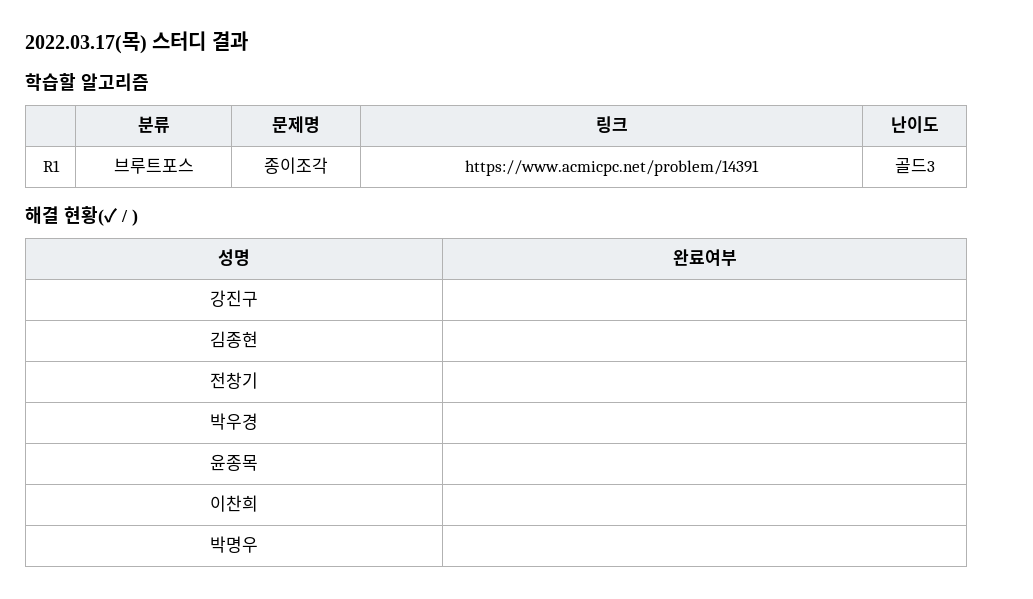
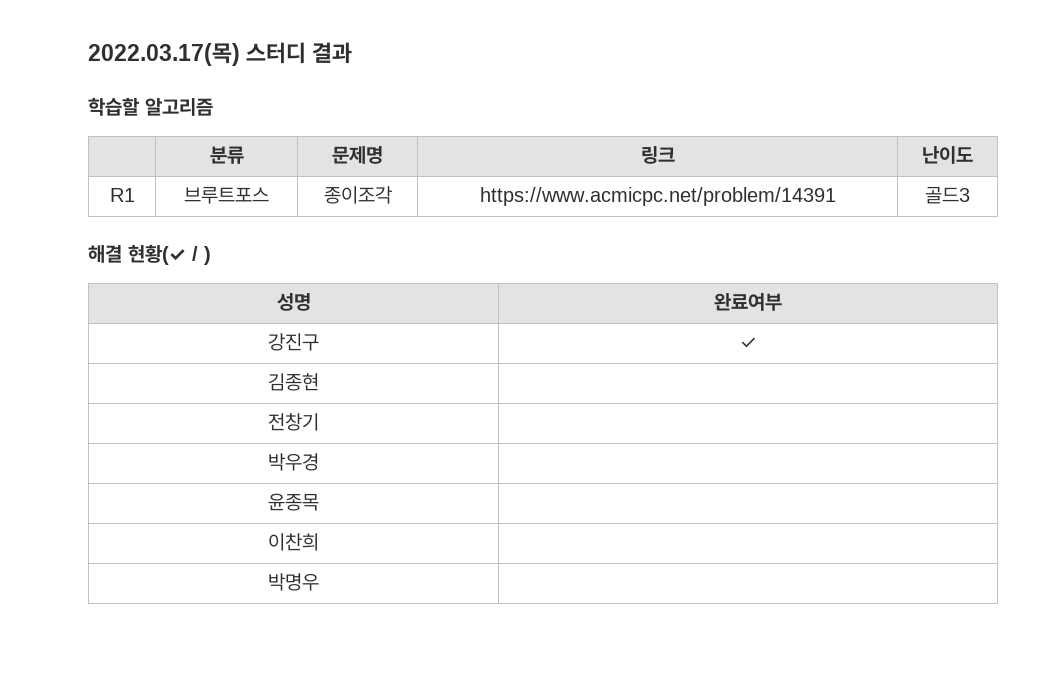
(258, 298) none -> [739,337,757,349] ✓

